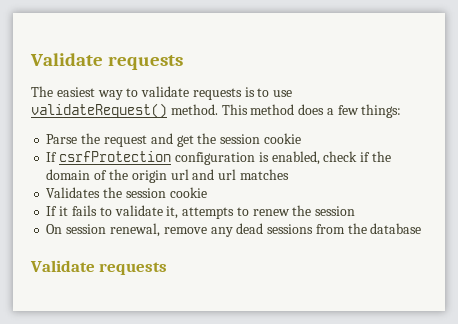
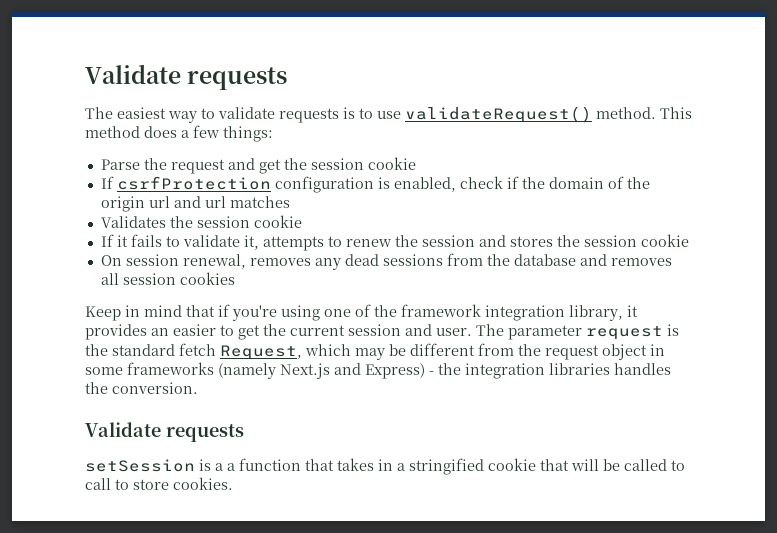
(356, 211) none -> [478,234,689,247] and stores the session cookie
[163,227,207,234] remove -> [249,258,311,266] removes
[30,260,168,275] // Validate requests -> [579,254,672,266] [100,272,235,285] [85,304,638,321] [85,324,679,340] [85,343,665,360] [85,362,671,379] [85,382,198,394] [85,422,244,442] [85,458,685,475] [85,477,233,490] and removes all session cookies // Keep in mind that if you're using one of the framework integration library, it provides an easier to get the current session and user. The parameter request is the standard fetch Request, which may be different from the request object in some frameworks (namely Next.js and Express) - the integration libraries handles the conversion. // Validate requests // setSession is a a function that takes in a stringified cookie that will be called to call to store cookies.

